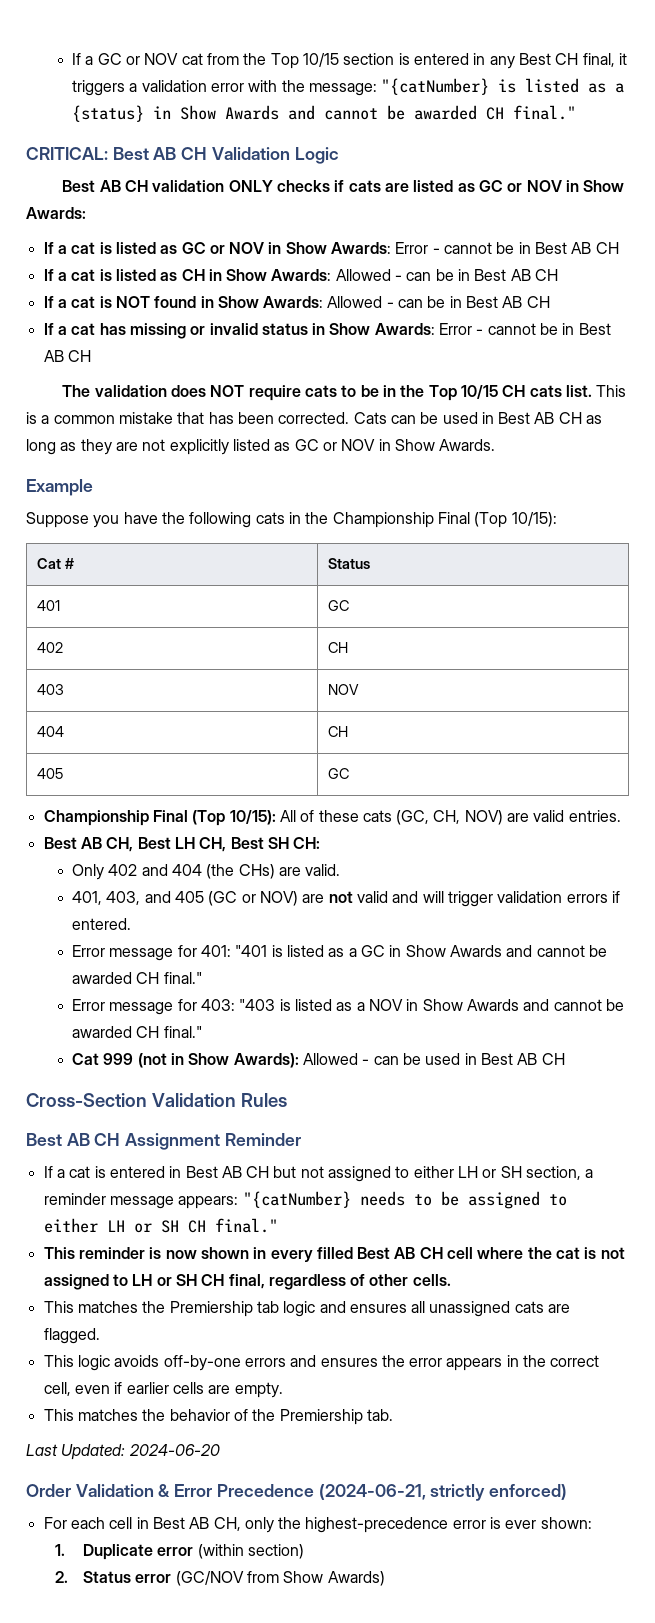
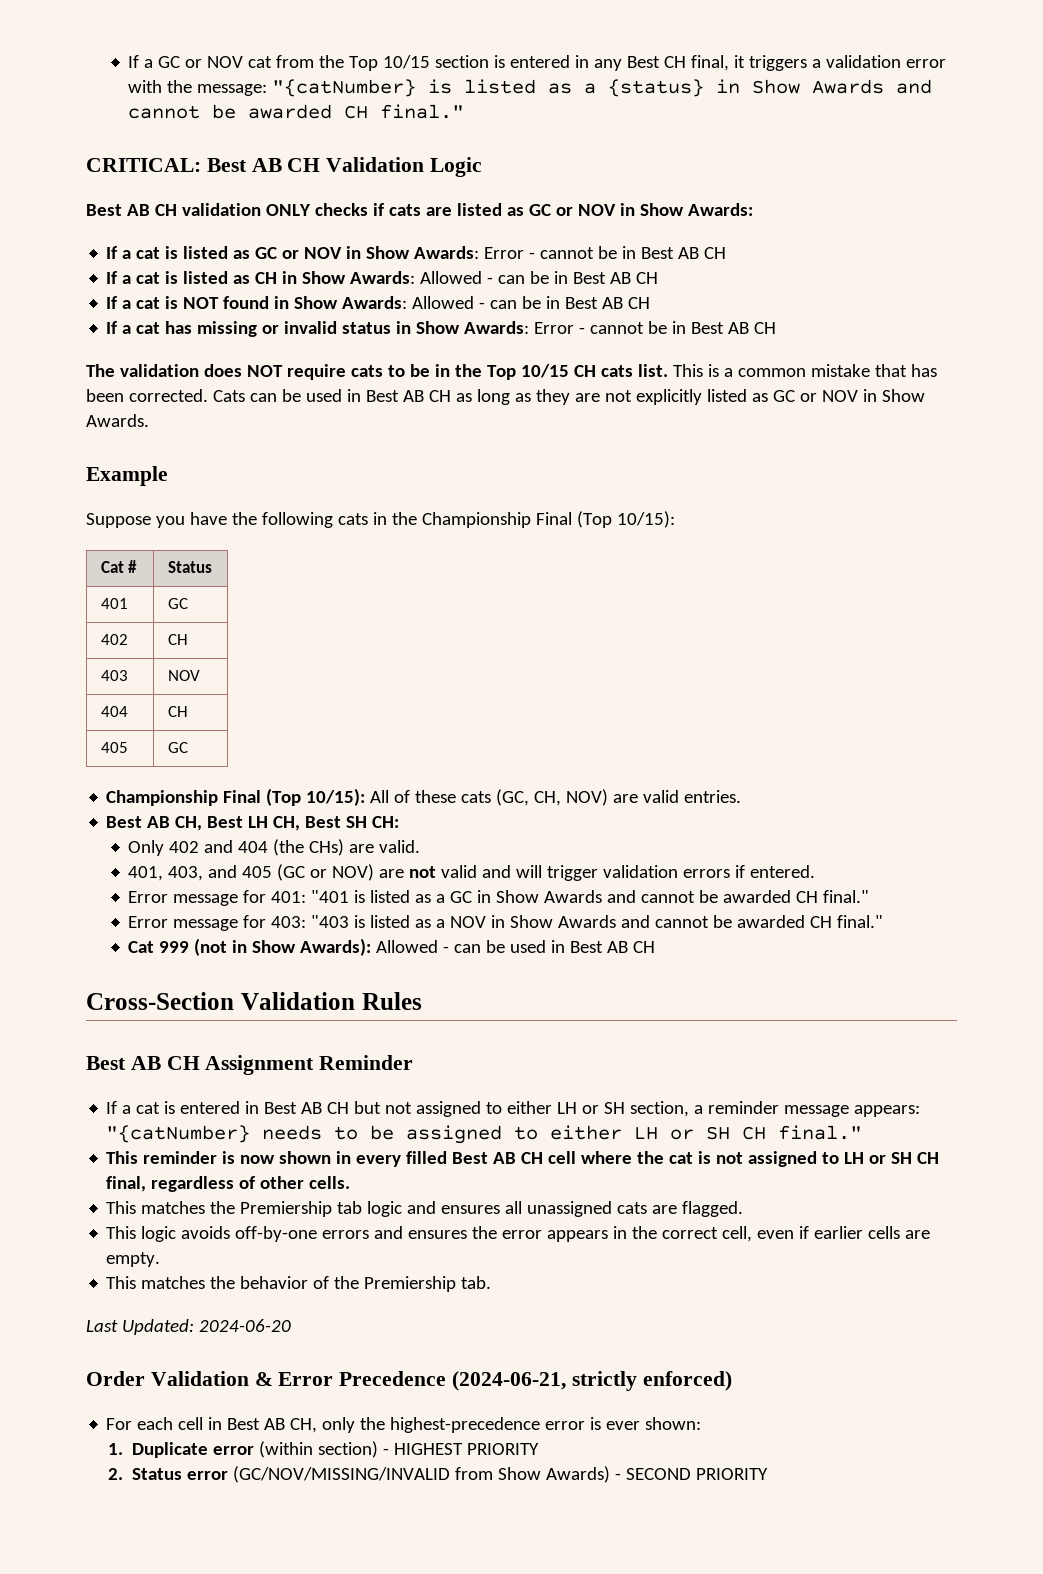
(305, 1551) none -> [383,1443,540,1455] - HIGHEST PRIORITY
[175,1571,244,1586] (GC/NOV -> [233,1466,451,1483] (GC/NOV/MISSING/INVALID
(385, 1578) none -> [615,1468,769,1480] - SECOND PRIORITY

